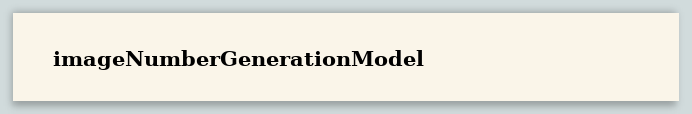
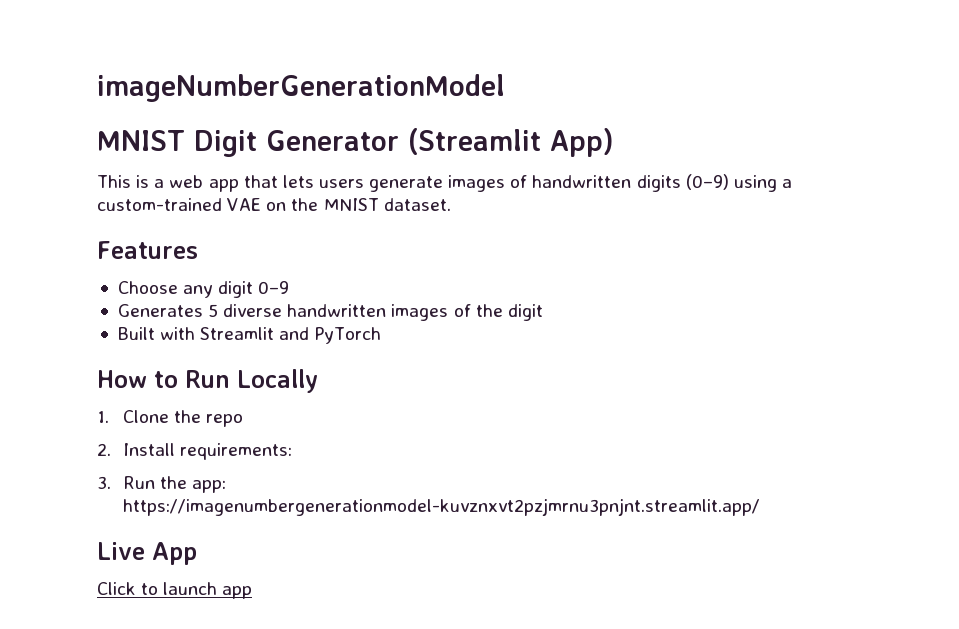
(424, 60) none -> [97,128,614,157] [97,174,792,192] [97,198,451,211] [97,241,198,259] [117,281,290,298] [117,304,543,321] [117,327,382,344] [97,369,318,393] [97,410,244,427] [97,443,292,460] [97,476,227,493] [122,498,760,516] [97,542,197,565] [97,582,253,599] // MNIST Digit Generator (Streamlit App) // This is a web app that lets users generate images of handwritten digits (0–9) using a custom-trained VAE on the MNIST dataset. // Features // Choose any digit 0–9 // Generates 5 diverse handwritten images of the digit // Built with Streamlit and PyTorch // How to Run Locally // 1. Clone the repo // 2. Install requirements: // 3. Run the app: https://imagenumbergenerationmodel-kuvznxvt2pzjmrnu3pnjnt.streamlit.app/ // Live App // Click to launch app

